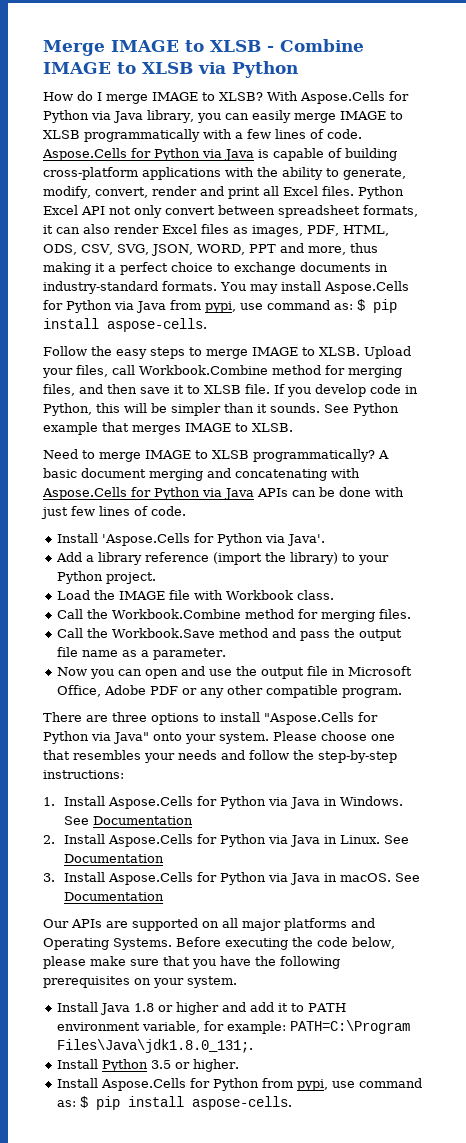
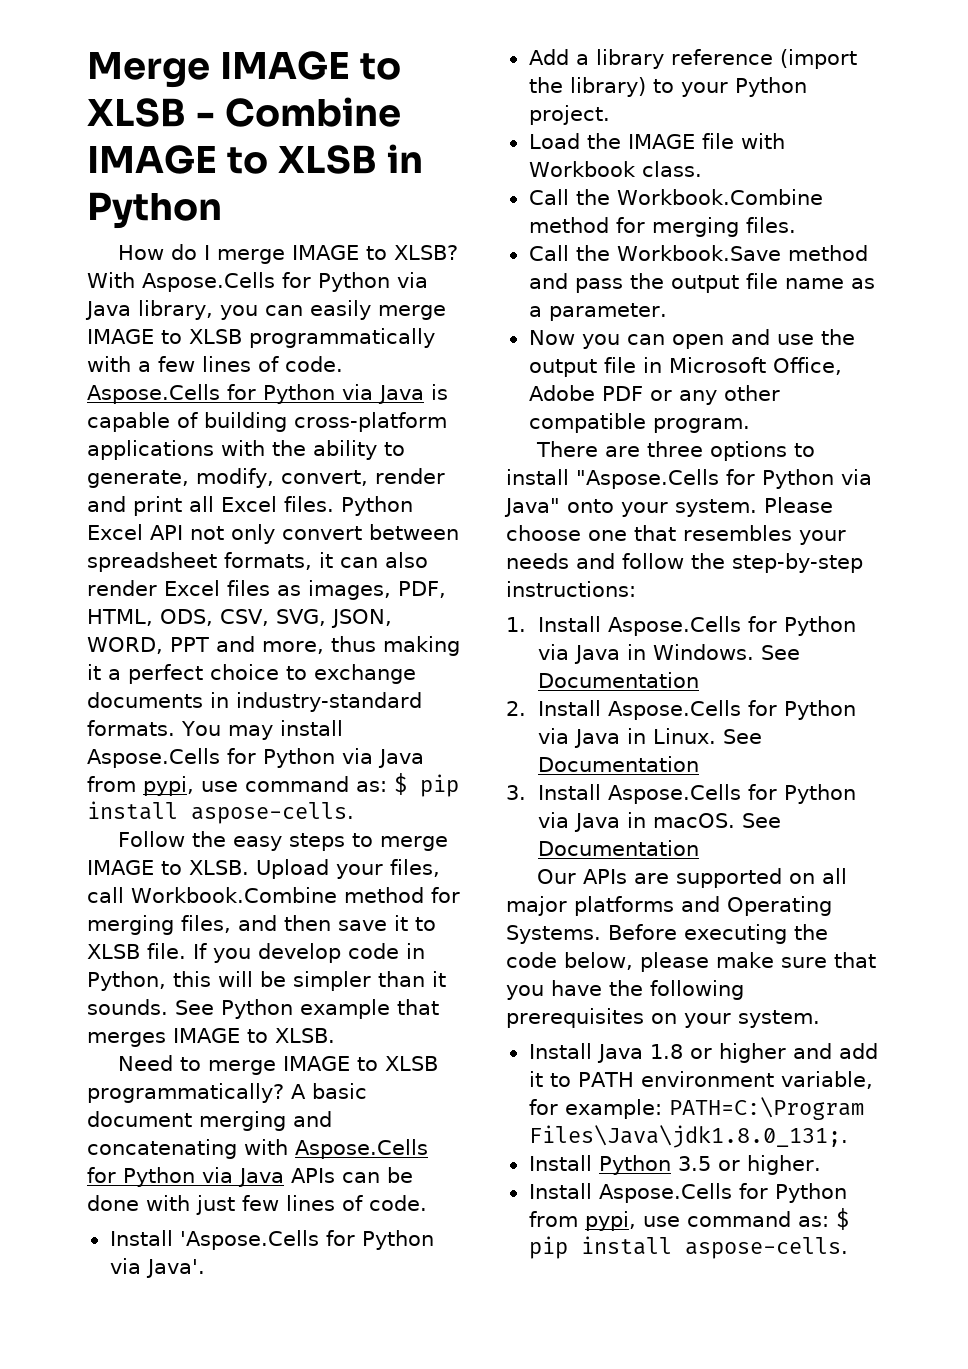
[198,62,226,74] via -> [386,144,423,173] in

